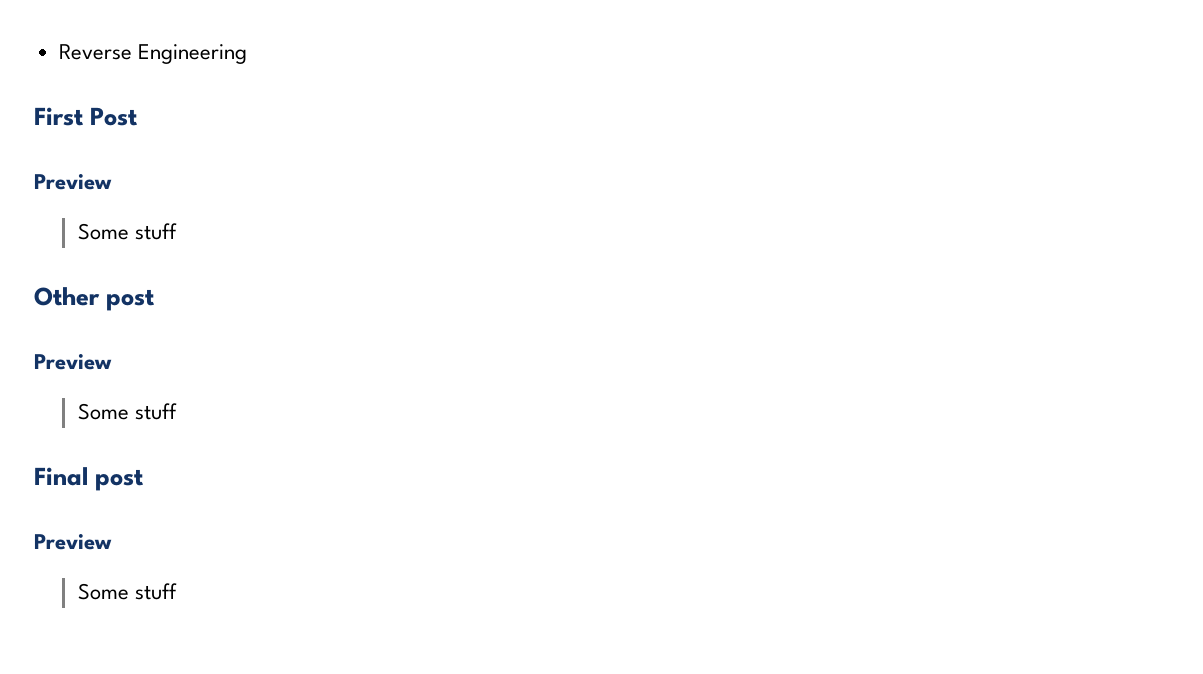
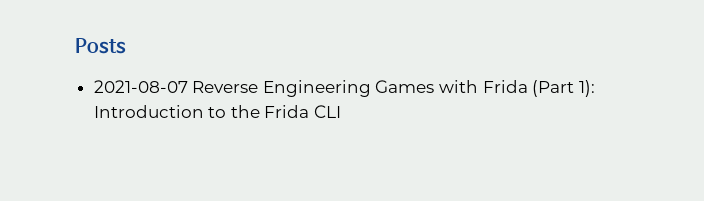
(58, 52) none -> [75,38,126,54] [93,80,188,93] Posts // 2021-08-07
[34,107,139,126] [34,174,112,190] [77,223,177,240] [34,287,156,311] [34,354,112,370] [77,403,177,420] [34,467,145,491] [34,534,112,550] [77,583,177,600] // First Post // Preview // Some stuff // Other post // Preview // Some stuff // Final post // Preview // Some stuff -> [375,80,595,97] [93,105,342,118] Games with Frida (Part 1): Introduction to the Frida CLI

